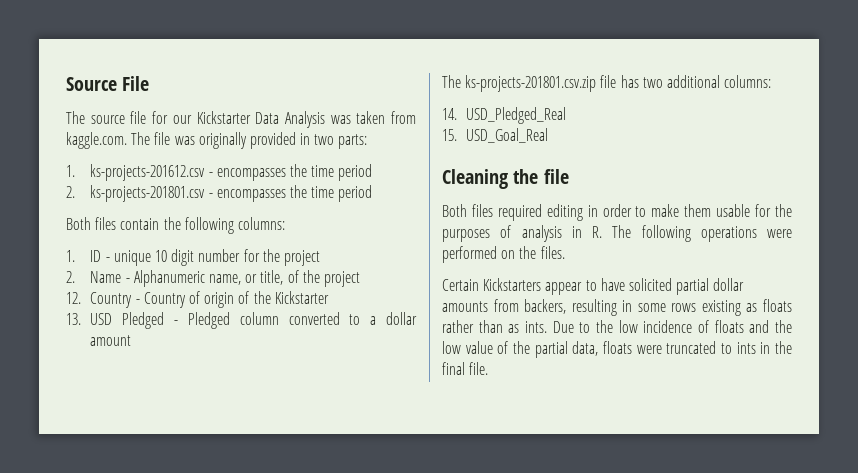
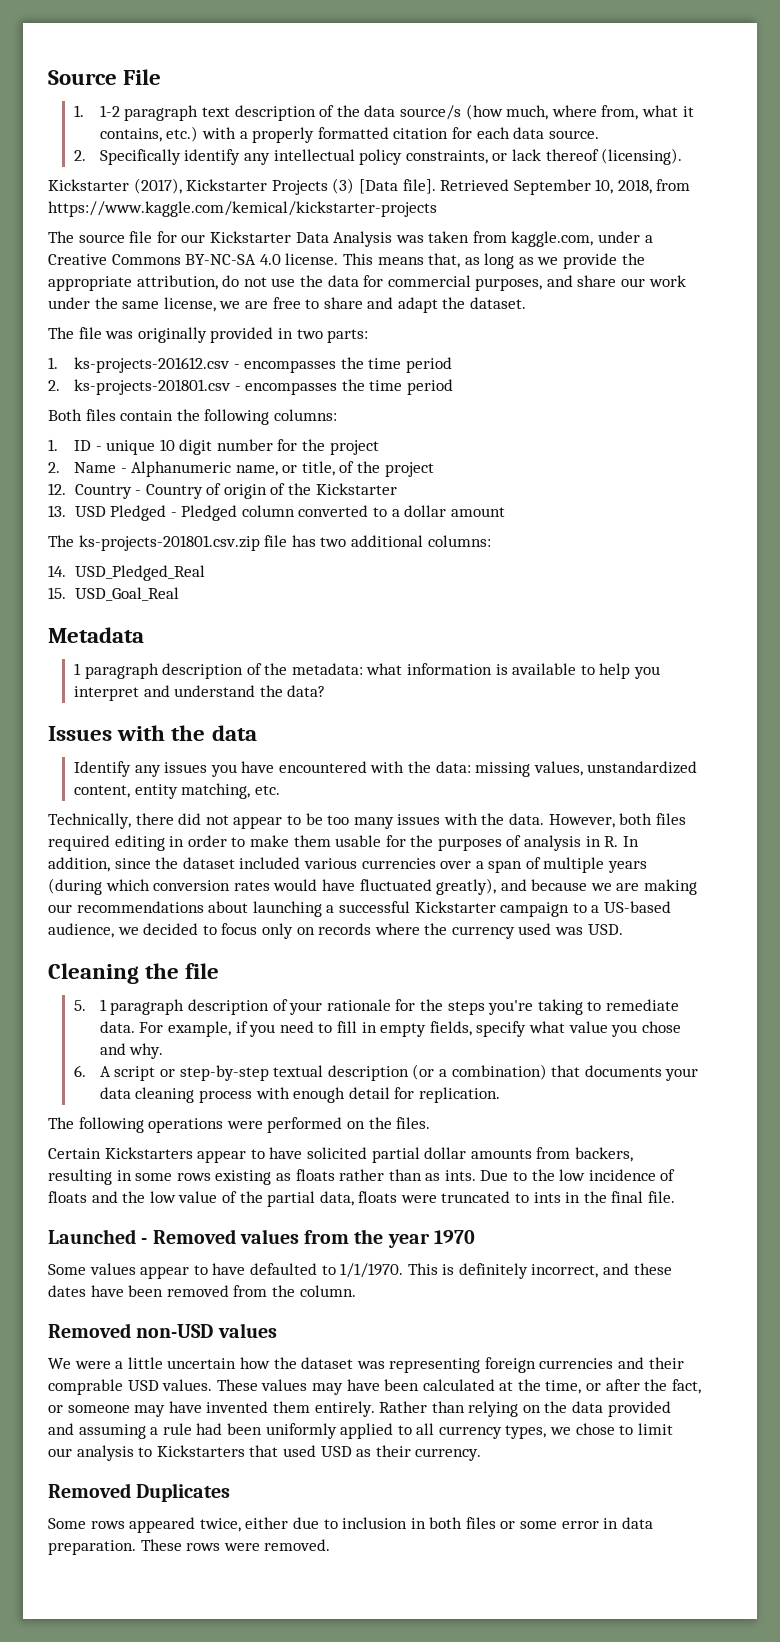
(150, 83) none -> [73,104,694,121] [99,126,599,143] [73,148,683,165] [48,178,691,195] [48,201,437,217] // 1. 1-2 paragraph text description of the data source/s (how much, where from, what it contains, etc.) with a properly formatted citation for each data source. // 2. Specifically identify any intellectual policy constraints, or lack thereof (licensing). // Kickstarter (2017), Kickstarter Projects (3) [Data file]. Retrieved September 10, 2018, from https://www.kaggle.com/kemical/kickstarter-projects
[66,132,127,149] kaggle.com. -> [511,231,653,247] [48,253,645,269] [48,275,686,291] [48,297,527,313] kaggle.com, under a Creative Commons BY-NC-SA 4.0 license. This means that, as long as we provide the appropriate attribution, do not use the data for commercial purposes, and share our work under the same license, we are free to share and adapt the dataset. //
[442,169,569,189] [442,204,467,217] Cleaning the file // Both -> [48,627,144,643] [73,663,661,679] [73,685,326,701] [48,725,257,741] [73,761,698,777] [73,783,280,799] [48,813,653,829] Metadata // 1 paragraph description of the metadata: what information is available to help you interpret and understand the data? // Issues with the data // Identify any issues you have encountered with the data: missing values, unstandardized content, entity matching, etc. // Technically, there did not appear to be too many issues with the data. However, both
(602, 232) none -> [622,836,639,847] [48,857,648,873] [48,878,698,895] [48,901,671,917] [48,923,623,939] [48,963,220,984] [73,999,679,1015] [99,1021,681,1037] [99,1043,164,1059] [73,1064,699,1081] [99,1087,500,1103] In addition, since the dataset included various currencies over a span of multiple years (during which conversion rates would have fluctuated greatly), and because we are making our recommendations about launching a successful Kickstarter campaign to a US-based audience, we decided to focus only on records where the currency used was USD. // Cleaning the file // 5. 1 paragraph description of your rationale for the steps you're taking to remediate data. For example, if you need to fill in empty fields, specify what value you chose and why. // 6. A script or step-by-step textual description (or a combination) that documents your data cleaning process with enough detail for replication. //
(489, 368) none -> [48,1229,475,1248] [48,1263,672,1279] [48,1285,356,1297] [48,1323,277,1338] [48,1357,684,1373] [48,1379,701,1395] [48,1401,671,1417] [48,1423,673,1439] [48,1445,482,1461] [48,1483,231,1502] [48,1517,653,1533] [48,1539,331,1555] // Launched - Removed values from the year 1970 // Some values appear to have defaulted to 1/1/1970. This is definitely incorrect, and these dates have been removed from the column. // Removed non-USD values // We were a little uncertain how the dataset was representing foreign currencies and their comprable USD values. These values may have been calculated at the time, or after the fact, or someone may have invented them entirely. Rather than relying on the data provided and assuming a rule had been uniformly applied to all currency types, we chose to limit our analysis to Kickstarters that used USD as their currency. // Removed Duplicates // Some rows appeared twice, either due to inclusion in both files or some error in data preparation. These rows were removed.

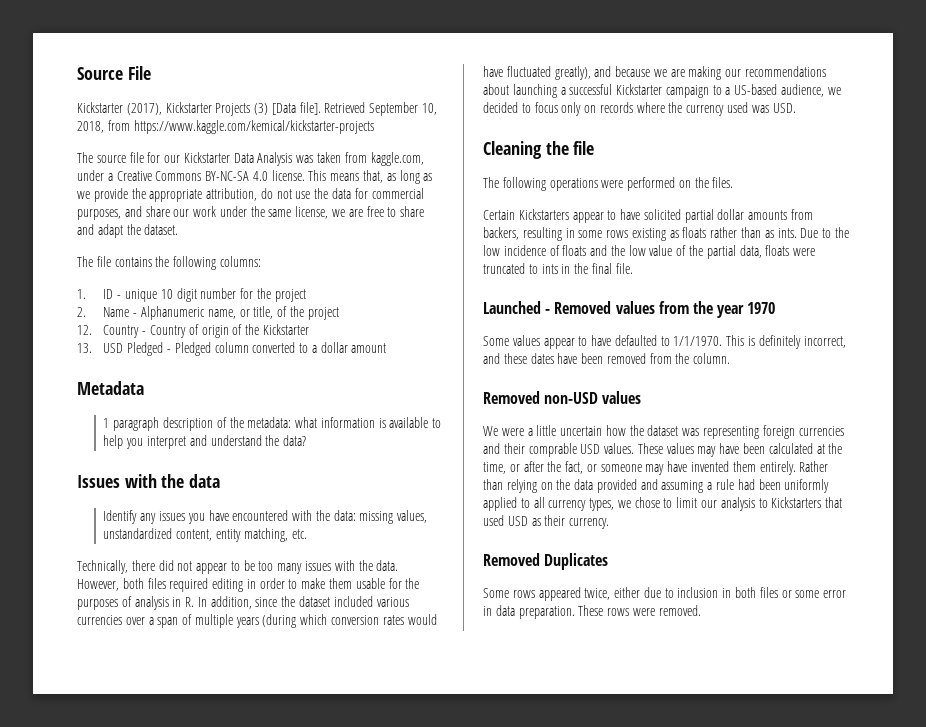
[73,104,694,121] [99,126,599,143] [73,148,683,165] // 1. 1-2 paragraph text description of the data source/s (how much, where from, what it contains, etc.) with a properly formatted citation for each data source. // 2. Specifically identify any intellectual policy constraints, or lack thereof (licensing). -> (151, 73) none
[105,327,369,343] [48,357,452,373] [48,379,453,395] [48,409,174,421] was originally provided in two parts: // 1. ks-projects-201612.csv - encompasses the time period // 2. ks-projects-201801.csv - encompasses the time period // Both files contain -> [114,257,152,267] contains
[48,535,491,551] [48,565,205,581] [48,587,179,601] // The ks-projects-201801.csv.zip file has two additional columns: // 14. USD_Pledged_Real // 15. USD_Goal_Real -> (387, 348) none
[73,999,679,1015] [99,1021,681,1037] [99,1043,164,1059] [73,1064,699,1081] [99,1087,500,1103] // 5. 1 paragraph description of your rationale for the steps you're taking to remediate data. For example, if you need to fill in empty fields, specify what value you chose and why. // 6. A script or step-by-step textual description (or a combination) that documents your data cleaning process with enough detail for replication. -> (595, 148) none

